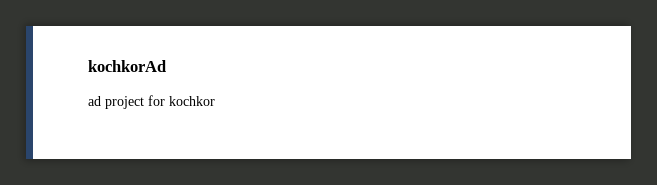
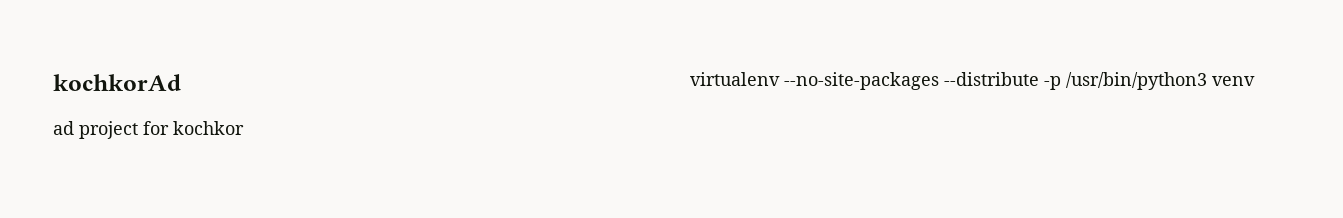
(215, 101) none -> [690,72,1255,90] // virtualenv --no-site-packages --distribute -p /usr/bin/python3 venv

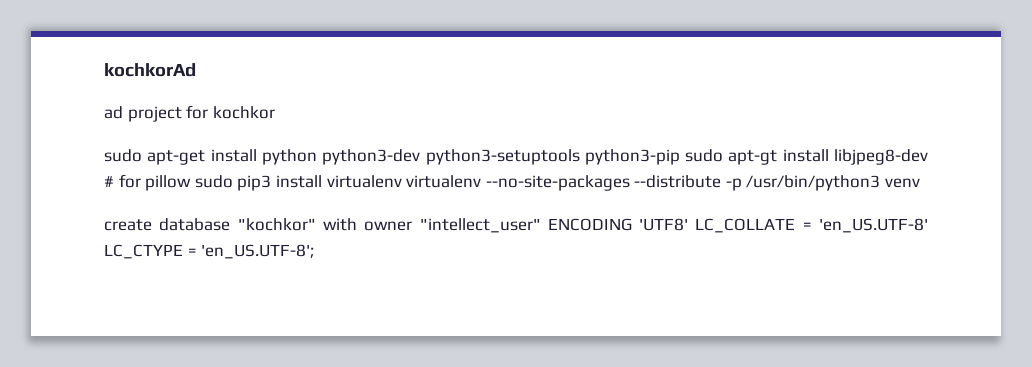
(244, 128) none -> [104,149,928,165] [104,174,402,191] sudo apt-get install python python3-dev python3-setuptools python3-pip sudo apt-gt install libjpeg8-dev # for pillow sudo pip3 install virtualenv
(1255, 81) none -> [104,218,928,233] [104,244,315,259] // create database "kochkor" with owner "intellect_user" ENCODING 'UTF8' LC_COLLATE = 'en_US.UTF-8' LC_CTYPE = 'en_US.UTF-8';

